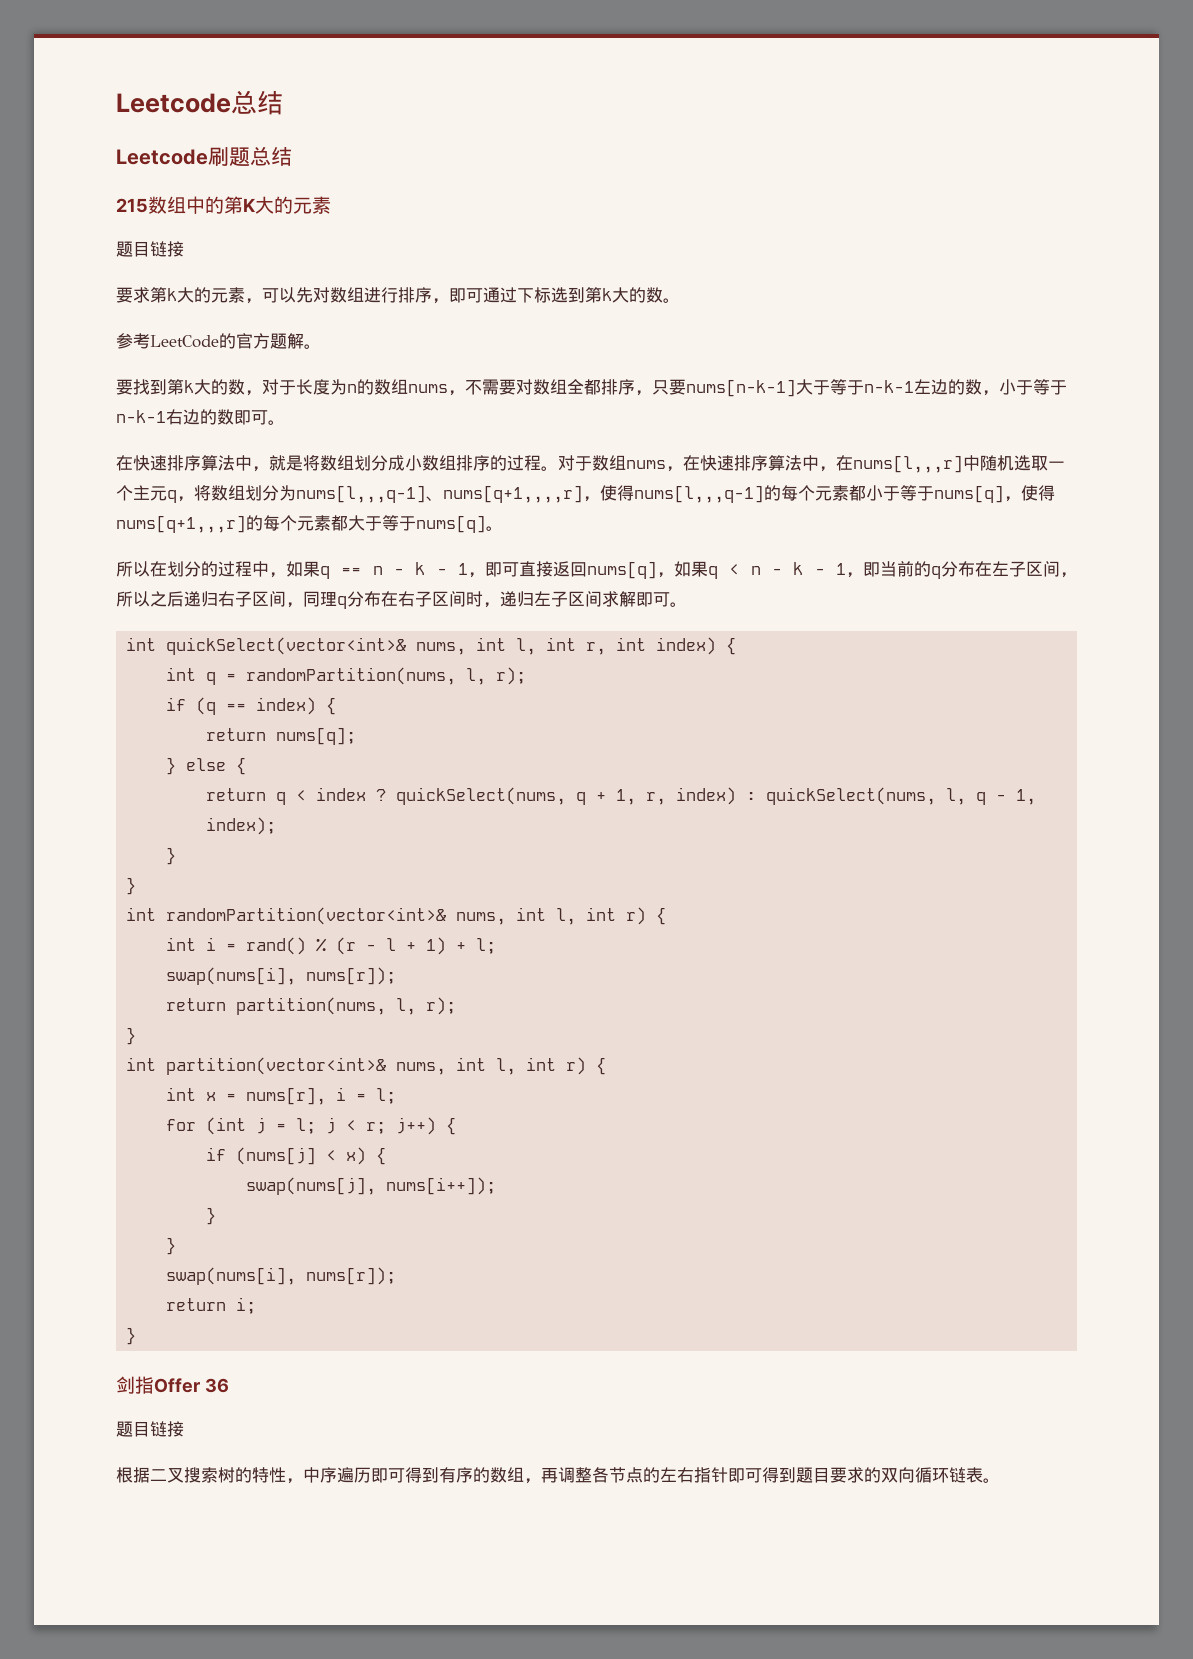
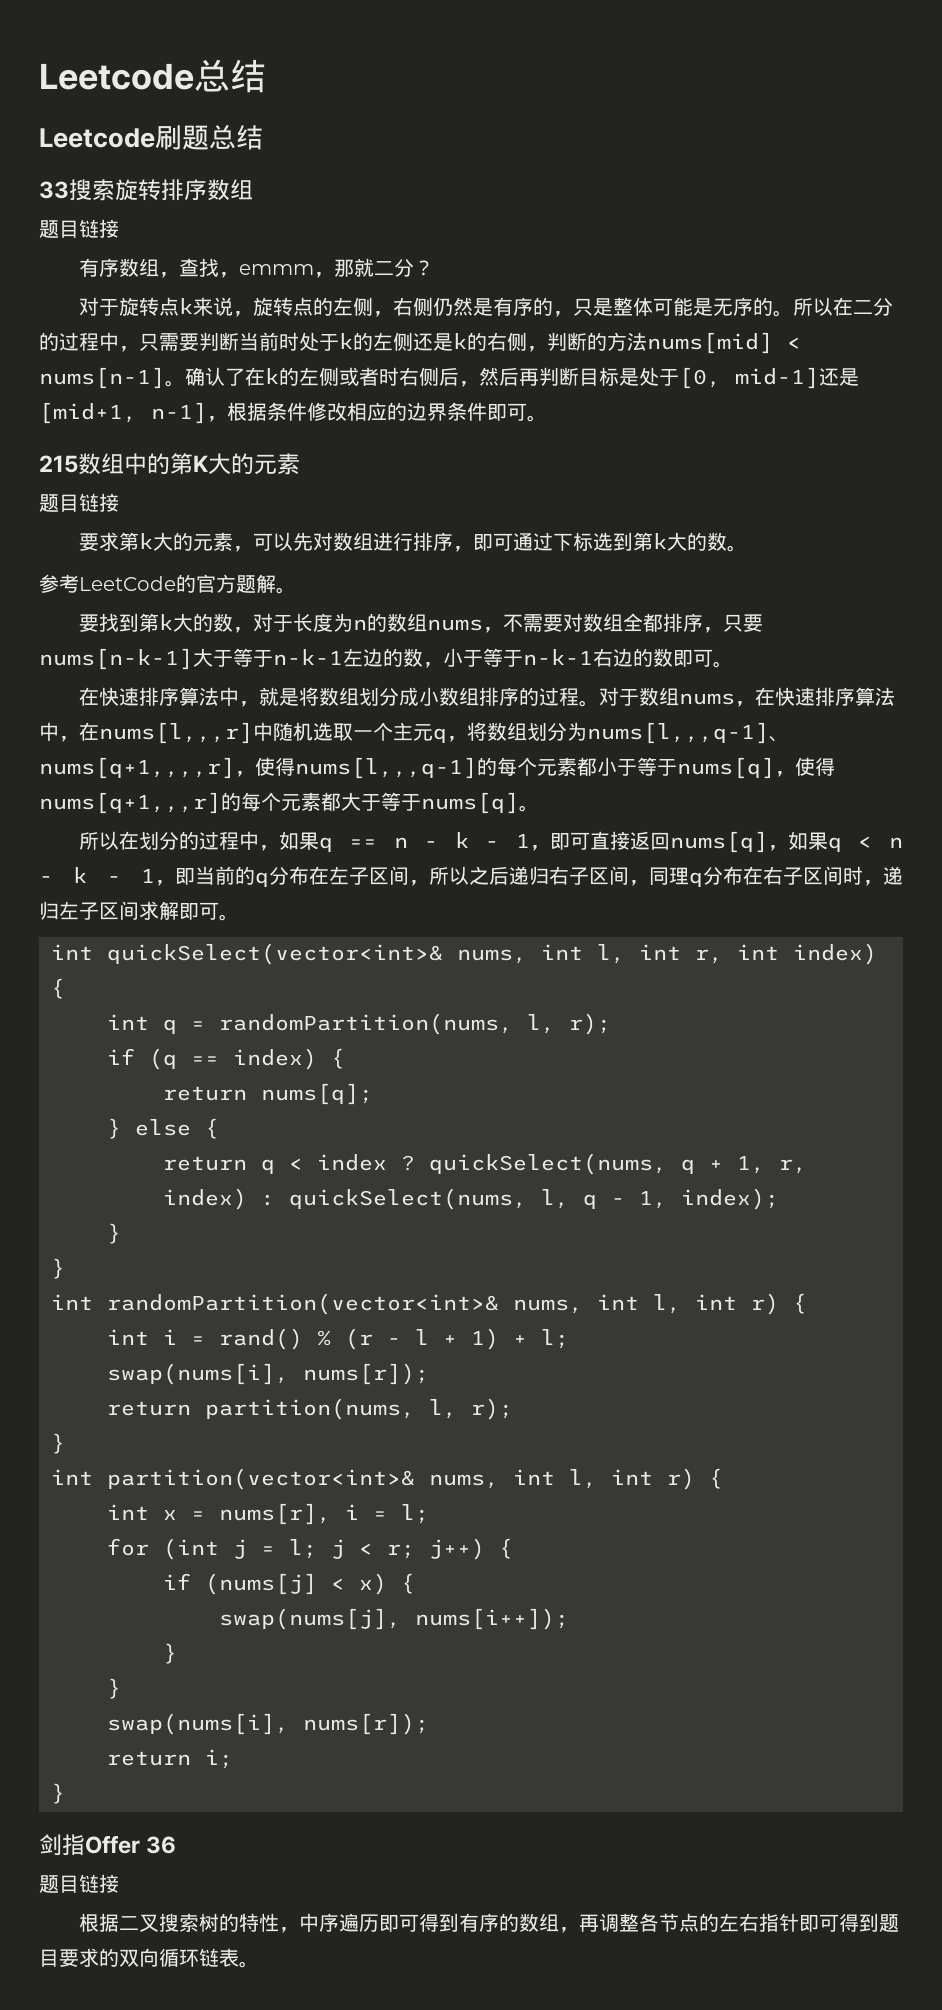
(292, 156) none -> [39,179,253,201] [39,219,119,238] [78,258,434,278] [78,297,893,317] [39,332,801,354] [39,367,859,389] [39,402,547,424] // 33搜索旋转排序数组 // 题目链接 // 有序数组，查找，emmm，那就二分？ // 对于旋转点k来说，旋转点的左侧，右侧仍然是有序的，只是整体可能是无序的。所以在二分的过程中，只需要判断当前时处于k的左侧还是k的右侧，判断的方法nums[mid] < nums[n-1]。确认了在k的左侧或者时右侧后，然后再判断目标是处于[0, mid-1]还是[mid+1, n-1]，根据条件修改相应的边界条件即可。

